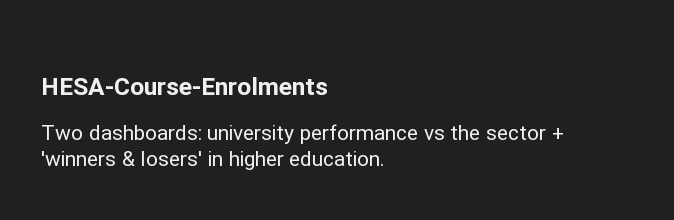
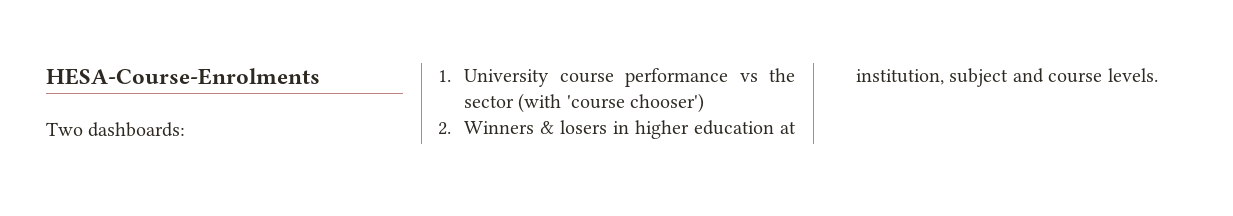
[207,125,295,144] university -> [438,69,614,87] // 1. University course
[551,128,564,140] [41,151,386,170] + 'winners & losers' in higher education. -> [518,93,705,113] [438,120,796,139] [856,68,1158,87] (with 'course chooser') // 2. Winners & losers in higher education at institution, subject and course levels.

